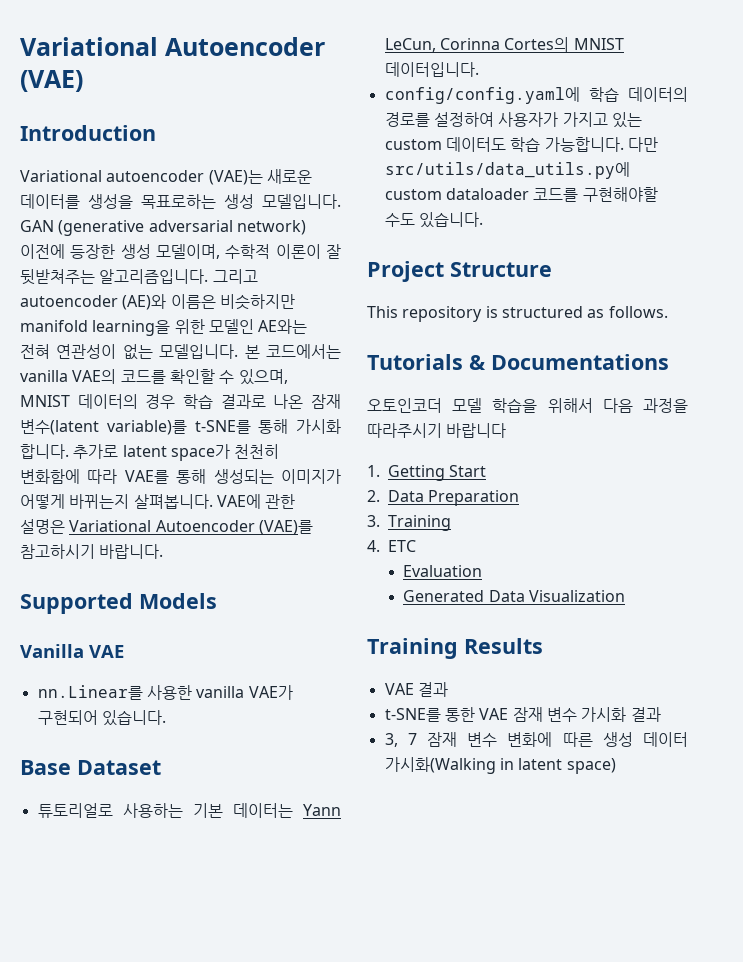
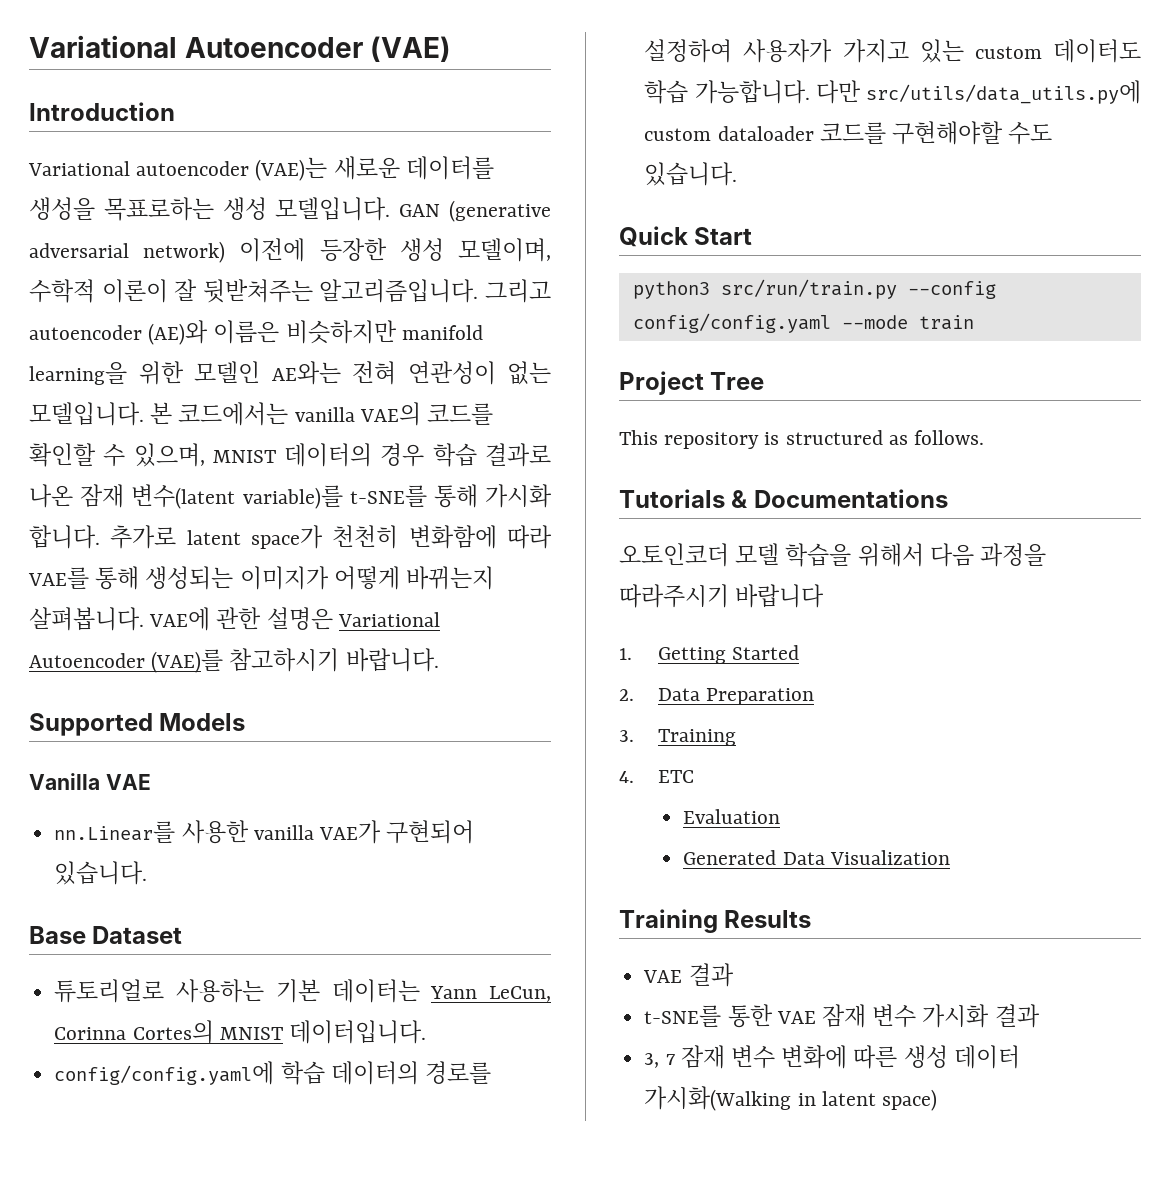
(483, 220) none -> [619,226,753,247] [632,279,996,299] [632,313,974,333] // Quick Start // python3 src/run/train.py --config config/config.yaml --mode train
[450,262,552,277] Structure -> [710,372,765,390] Tree
[449,465,487,477] Start -> [732,645,800,660] Started

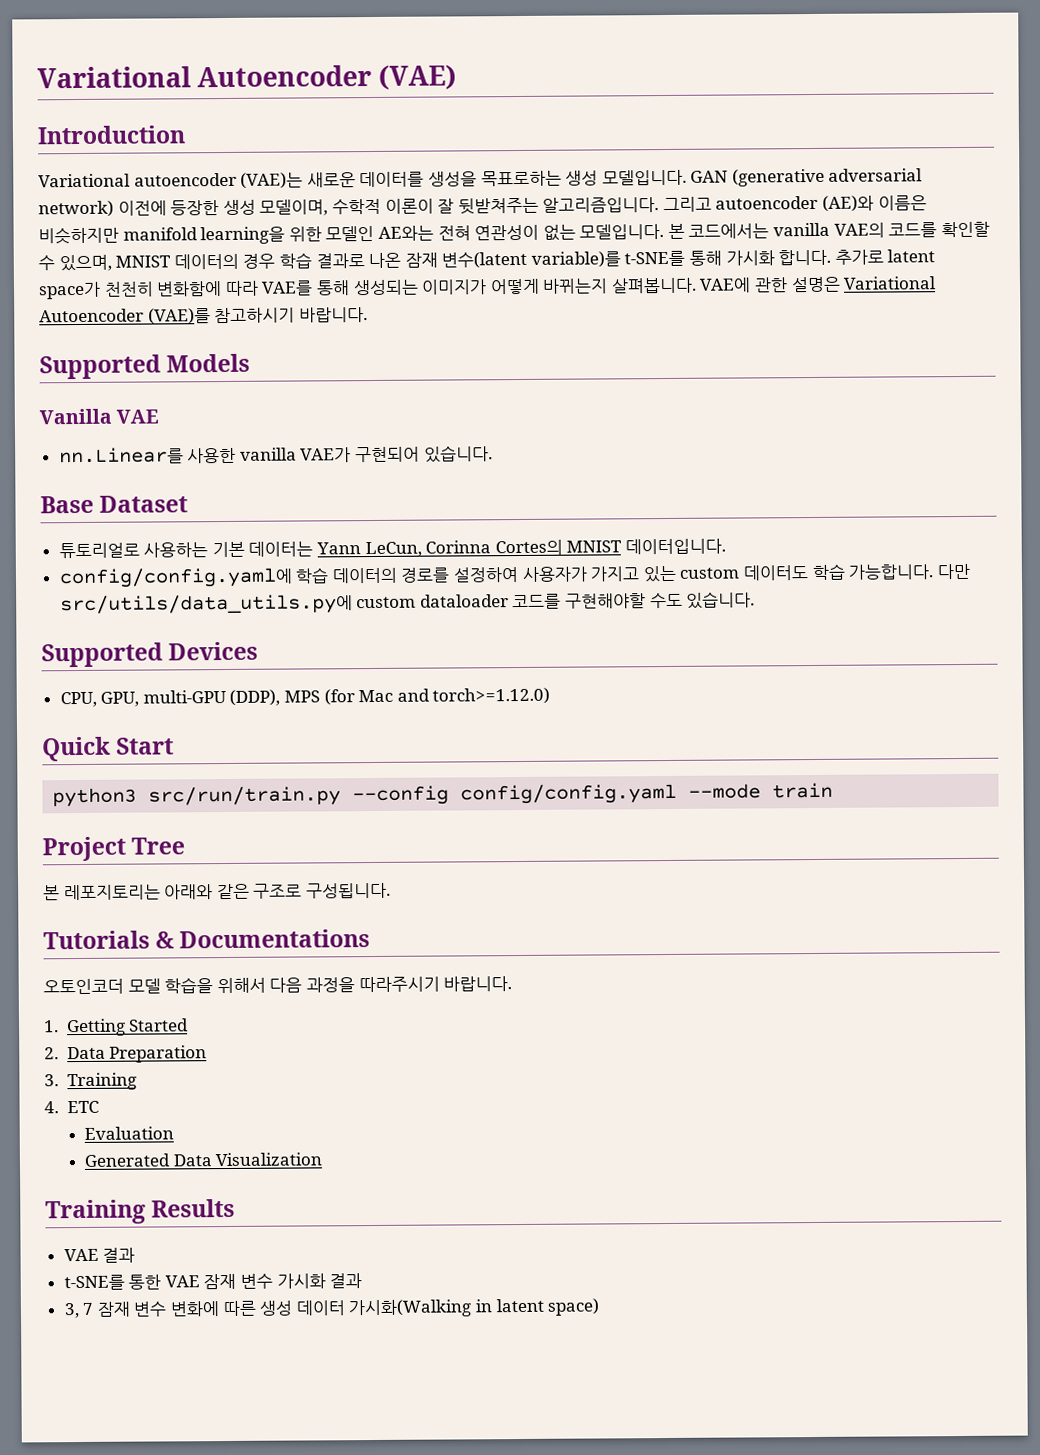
(738, 174) none -> [41,641,259,668] [59,687,551,708] // Supported Devices // CPU, GPU, multi-GPU (DDP), MPS (for Mac and torch>=1.12.0)
[619,430,985,449] This repository is structured as follows. -> [43,882,391,901] 본 레포지토리는 아래와 같은 구조로 구성됩니다.
[735,584,825,608] 바랍니다 -> [443,976,513,992] 바랍니다.

